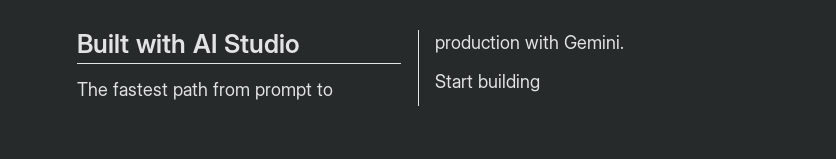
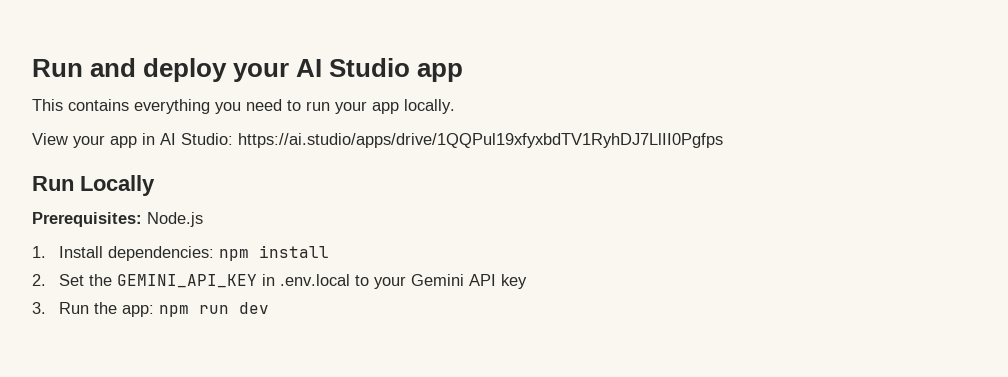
[77,34,300,53] [77,82,333,100] [435,35,624,53] [435,74,540,92] Built with AI Studio // The fastest path from prompt to production with Gemini. // Start building -> [32,58,464,82] [32,99,455,114] [32,133,723,148] [32,175,155,196] [32,212,203,227] [32,245,329,261] [32,274,527,289] [32,302,269,317] Run and deploy your AI Studio app // This contains everything you need to run your app locally. // View your app in AI Studio: https://ai.studio/apps/drive/1QQPul19xfyxbdTV1RyhDJ7LlII0Pgfps // Run Locally // Prerequisites: Node.js // 1. Install dependencies: npm install // 2. Set the GEMINI_API_KEY in .env.local to your Gemini API key // 3. Run the app: npm run dev

